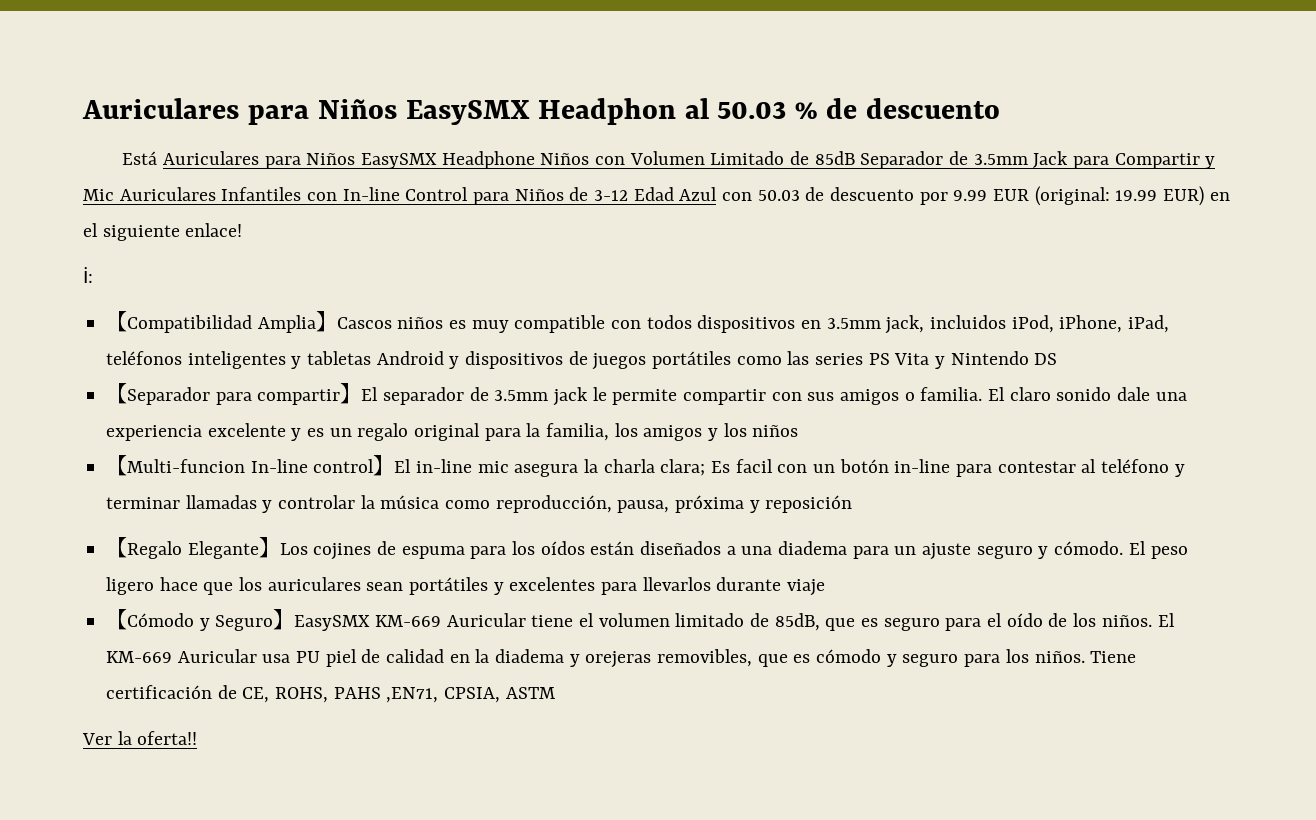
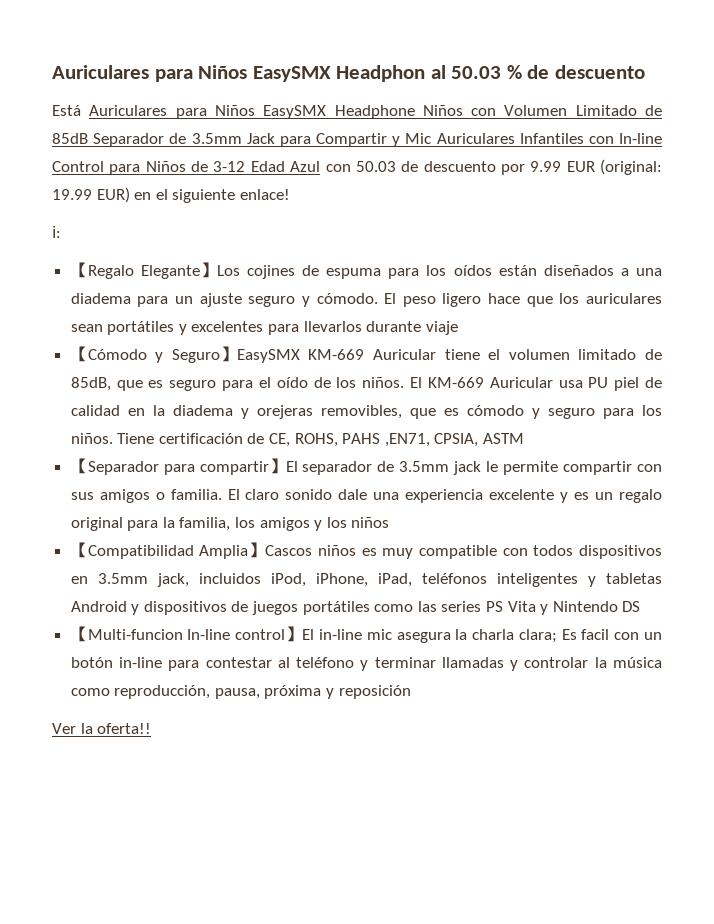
[106,311,1170,334] [106,351,1058,370] [106,383,1187,406] [106,423,799,441] [106,455,1185,477] [106,495,853,513] // 【Compatibilidad Amplia】Cascos niños es muy compatible con todos dispositivos en 3.5mm jack, incluidos iPod, iPhone, iPad, teléfonos inteligentes y tabletas Android y dispositivos de juegos portátiles como las series PS Vita y Nintendo DS // 【Separador para compartir】El separador de 3.5mm jack le permite compartir con sus amigos o familia. El claro sonido dale una experiencia excelente y es un regalo original para la familia, los amigos y los niños // 【Multi-funcion In-line control】El in-line mic asegura la charla clara; Es facil con un botón in-line para contestar al teléfono y terminar llamadas y controlar la música como reproducción, pausa, próxima y reposición -> (61, 232) none
(555, 693) none -> [70,458,662,475] [70,489,662,503] [70,517,390,531] [70,542,662,559] [70,573,662,587] [70,601,641,615] [70,626,662,643] [70,657,662,671] [70,685,411,699] // 【Separador para compartir】El separador de 3.5mm jack le permite compartir con sus amigos o familia. El claro sonido dale una experiencia excelente y es un regalo original para la familia, los amigos y los niños // 【Compatibilidad Amplia】Cascos niños es muy compatible con todos dispositivos en 3.5mm jack, incluidos iPod, iPhone, iPad, teléfonos inteligentes y tabletas Android y dispositivos de juegos portátiles como las series PS Vita y Nintendo DS // 【Multi-funcion In-line control】El in-line mic asegura la charla clara; Es facil con un botón in-line para contestar al teléfono y terminar llamadas y controlar la música como reproducción, pausa, próxima y reposición

